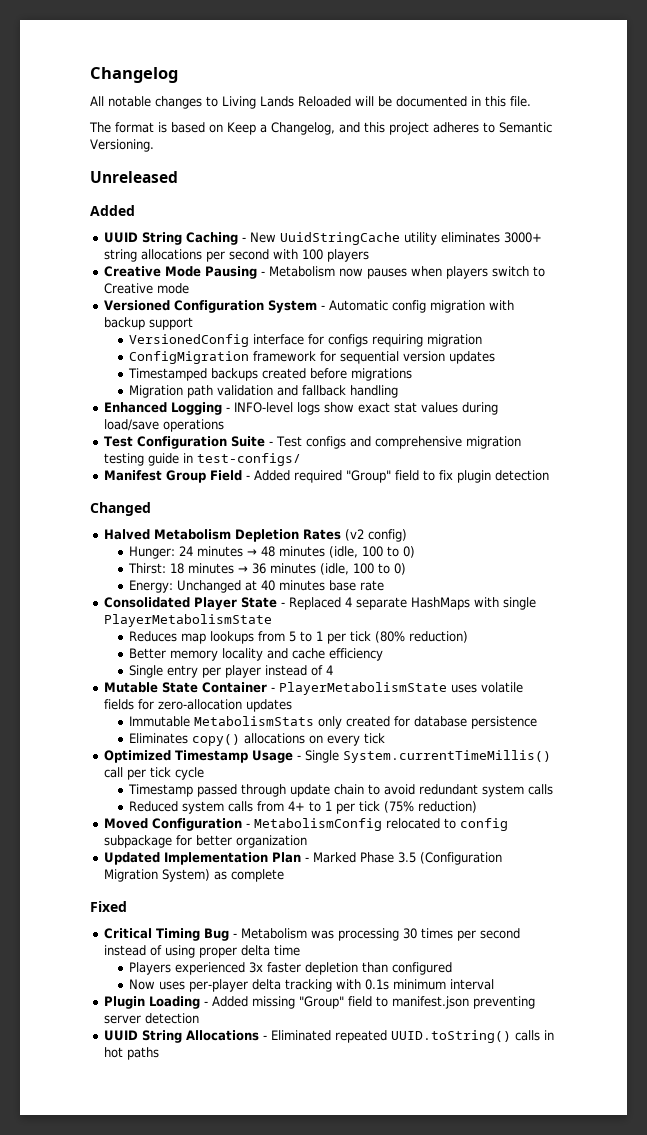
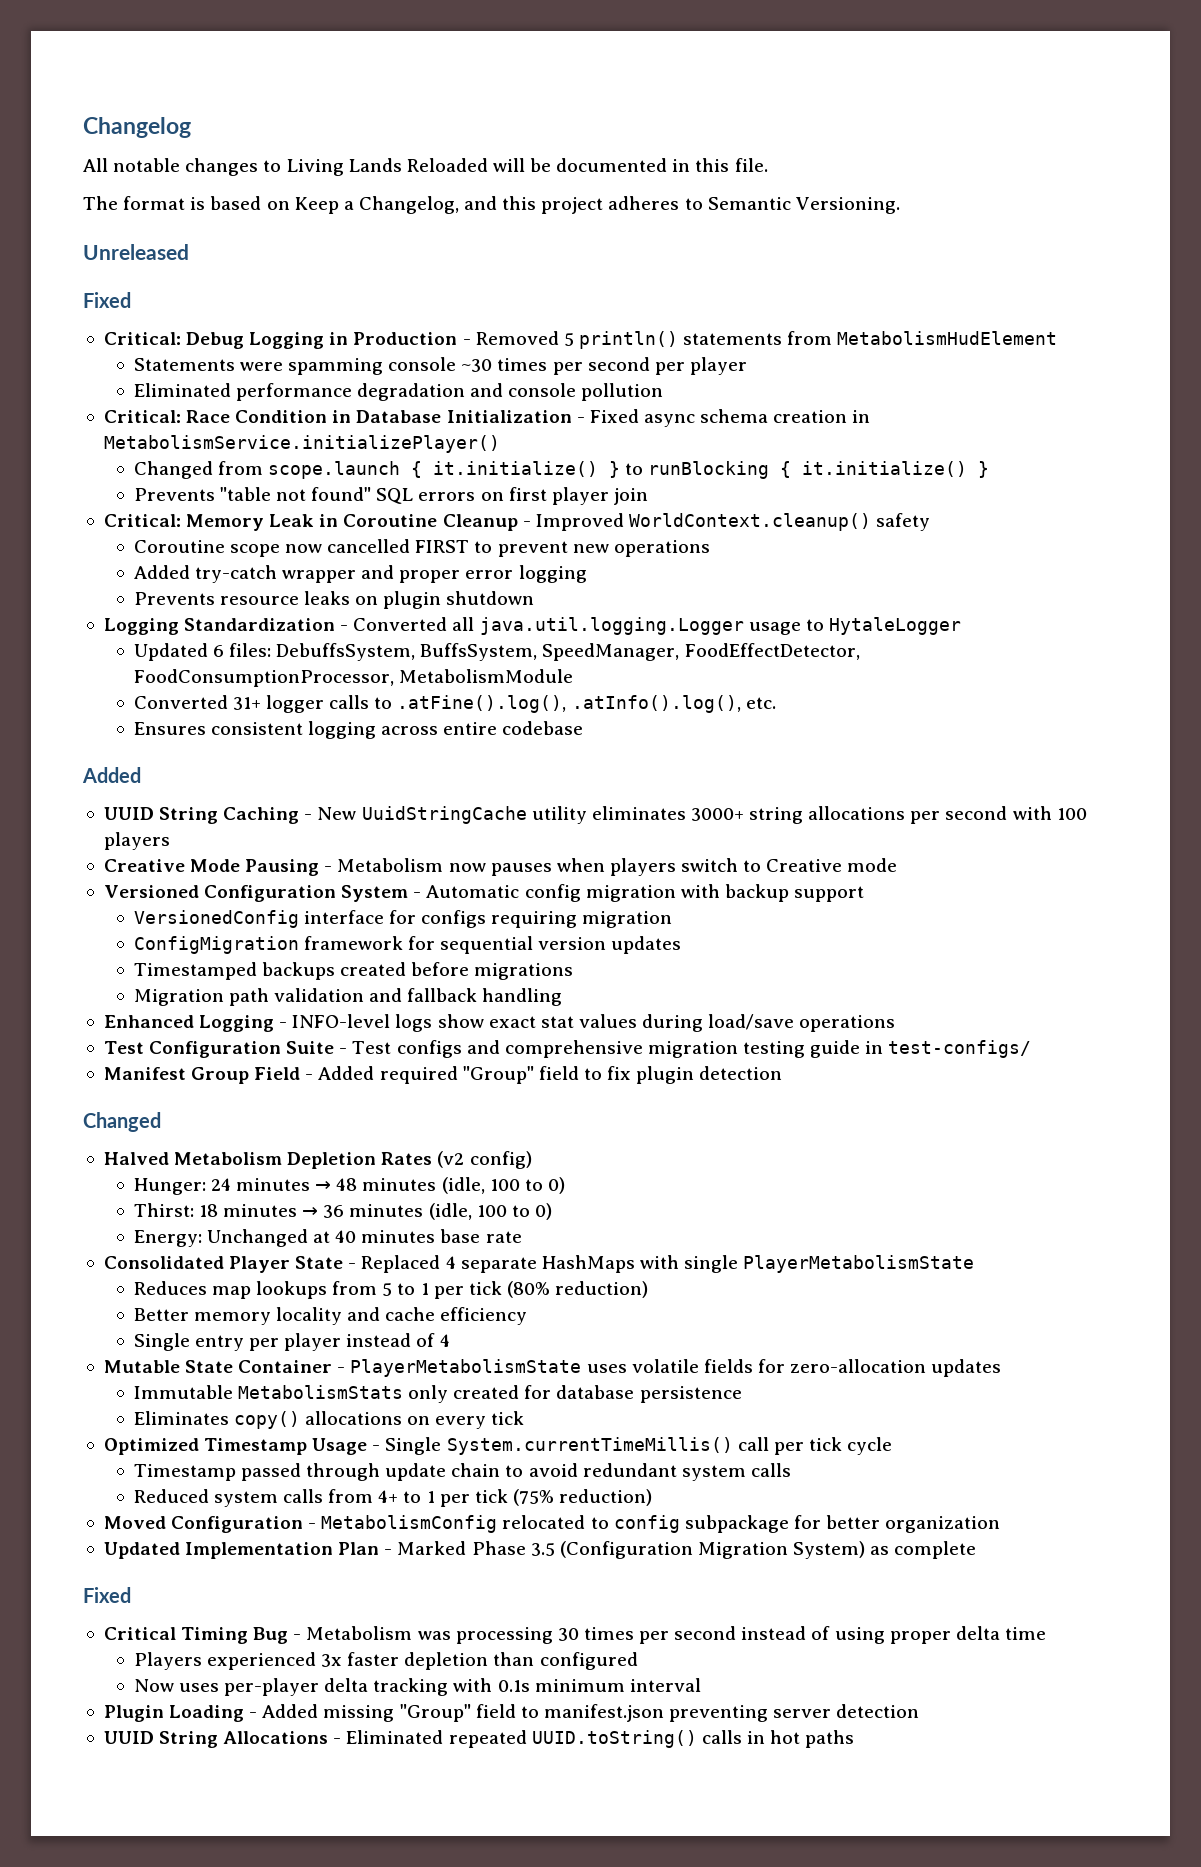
(178, 177) none -> [83,292,131,308] [103,331,1058,349] [133,357,747,375] [133,383,664,401] [103,409,871,427] [103,435,500,453] [133,461,990,479] [133,487,648,505] [103,513,931,531] [133,539,710,557] [133,565,587,583] [133,591,535,609] [103,617,961,635] [133,643,860,661] [133,669,573,687] [133,695,776,713] [133,721,584,739] // Fixed // Critical: Debug Logging in Production - Removed 5 println() statements from MetabolismHudElement // Statements were spamming console ~30 times per second per player // Eliminated performance degradation and console pollution // Critical: Race Condition in Database Initialization - Fixed async schema creation in MetabolismService.initializePlayer() // Changed from scope.launch { it.initialize() } to runBlocking { it.initialize() } // Prevents "table not found" SQL errors on first player join // Critical: Memory Leak in Coroutine Cleanup - Improved WorldContext.cleanup() safety // Coroutine scope now cancelled FIRST to prevent new operations // Added try-catch wrapper and proper error logging // Prevents resource leaks on plugin shutdown // Logging Standardization - Converted all java.util.logging.Logger usage to HytaleLogger // Updated 6 files: DebuffsSystem, BuffsSystem, SpeedManager, FoodEffectDetector, FoodConsumptionProcessor, MetabolismModule // Converted 31+ logger calls to .atFine().log(), .atInfo().log(), etc. // Ensures consistent logging across entire codebase

